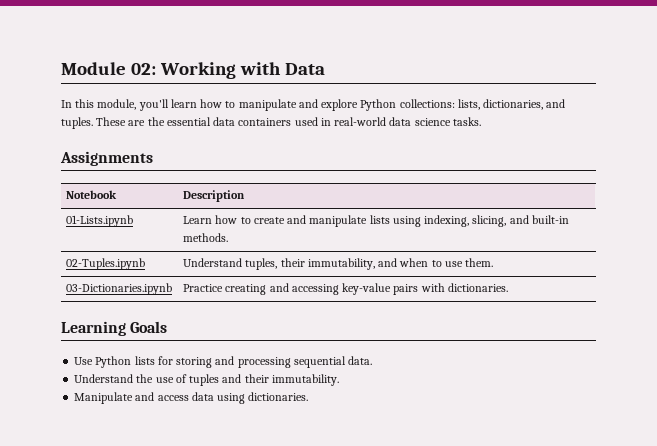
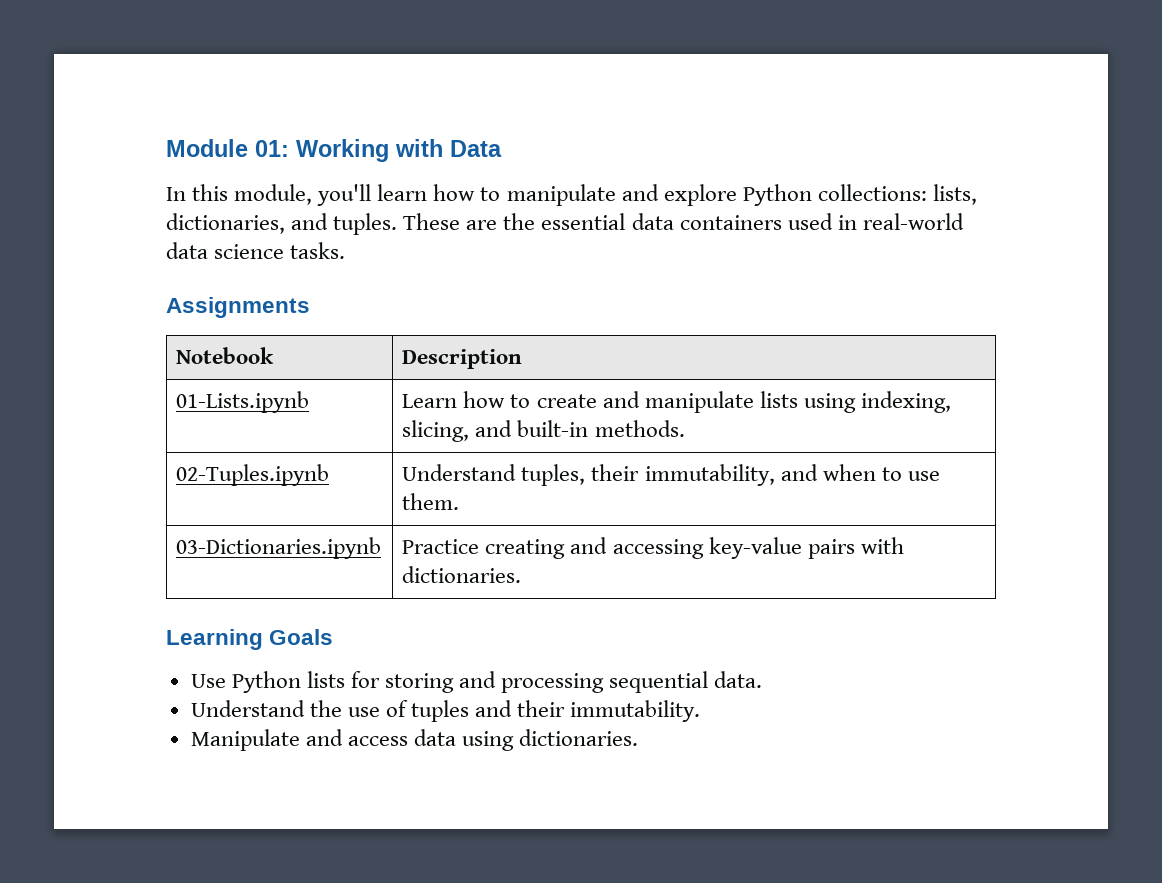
[130,63,156,75] 02: -> [255,140,289,157] 01:

